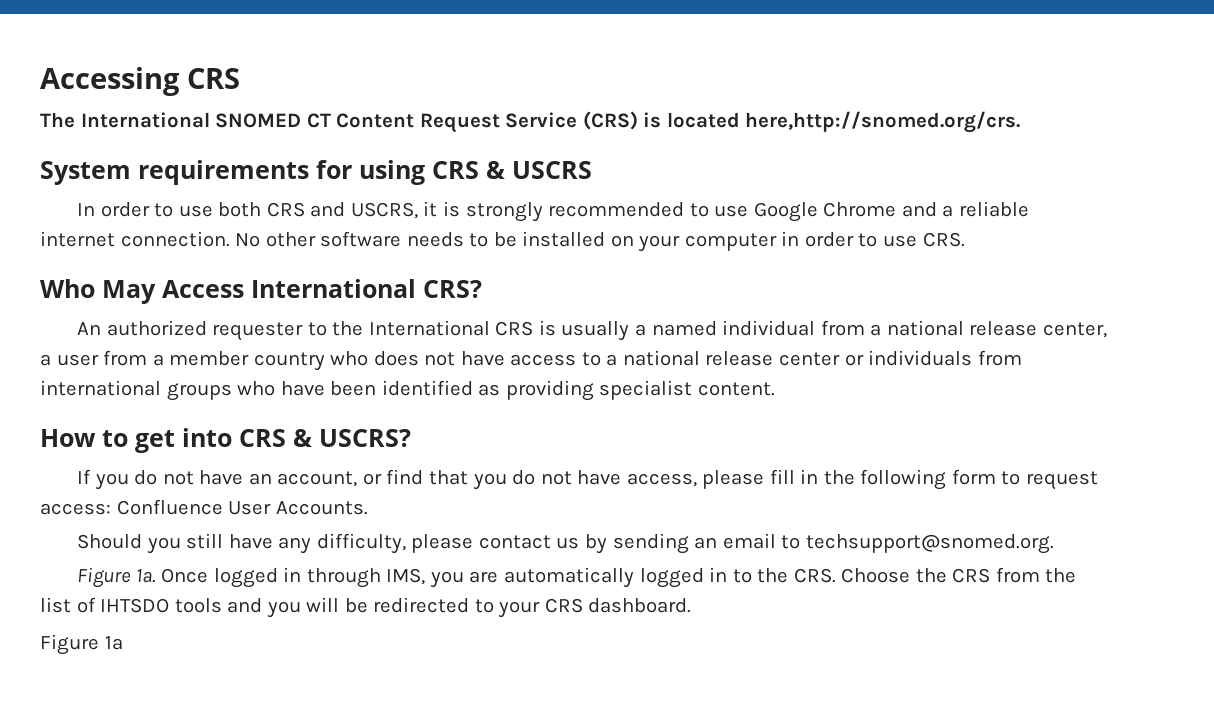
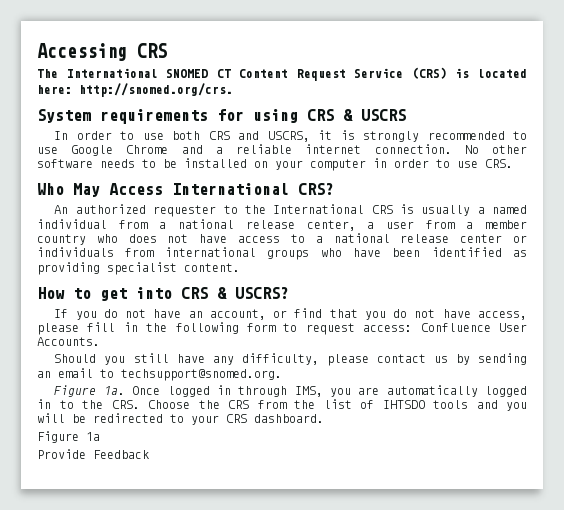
[745,111,1021,133] here,http://snomed.org/crs. -> [37,83,233,97] here: http://snomed.org/crs.
(123, 643) none -> [37,449,149,459] // Provide Feedback

